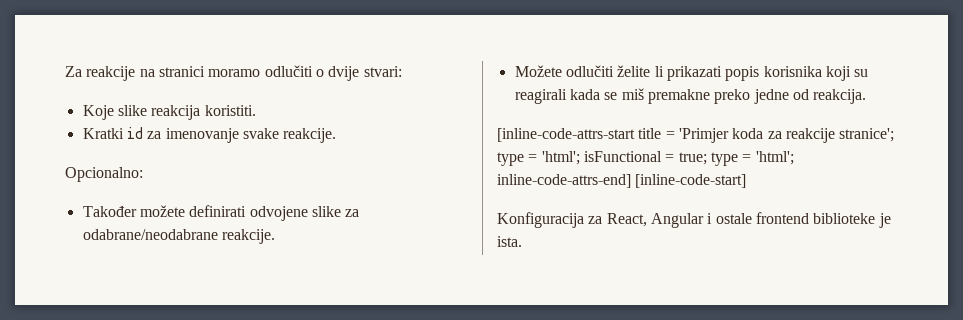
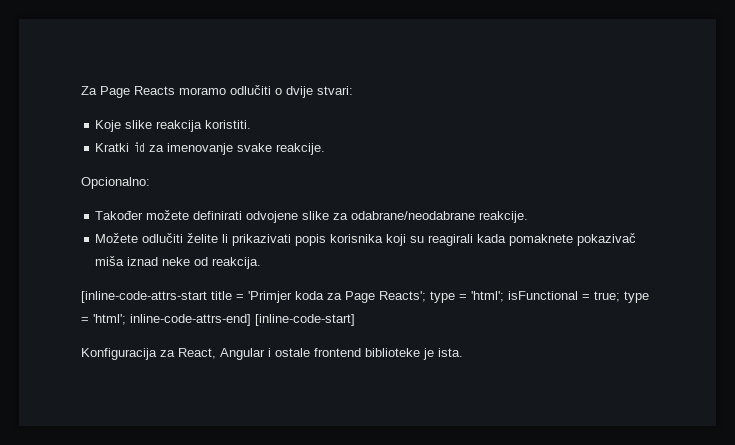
[86,66,205,81] reakcije na stranici -> [100,86,175,98] Page Reacts
[666,66,722,81] prikazati -> [232,234,292,246] prikazivati
[604,88,789,104] se miš premakne preko jedne -> [509,233,637,246] [95,256,191,266] pomaknete pokazivač miša iznad neke
[785,128,895,143] reakcije stranice'; -> [345,291,426,303] Page Reacts';

